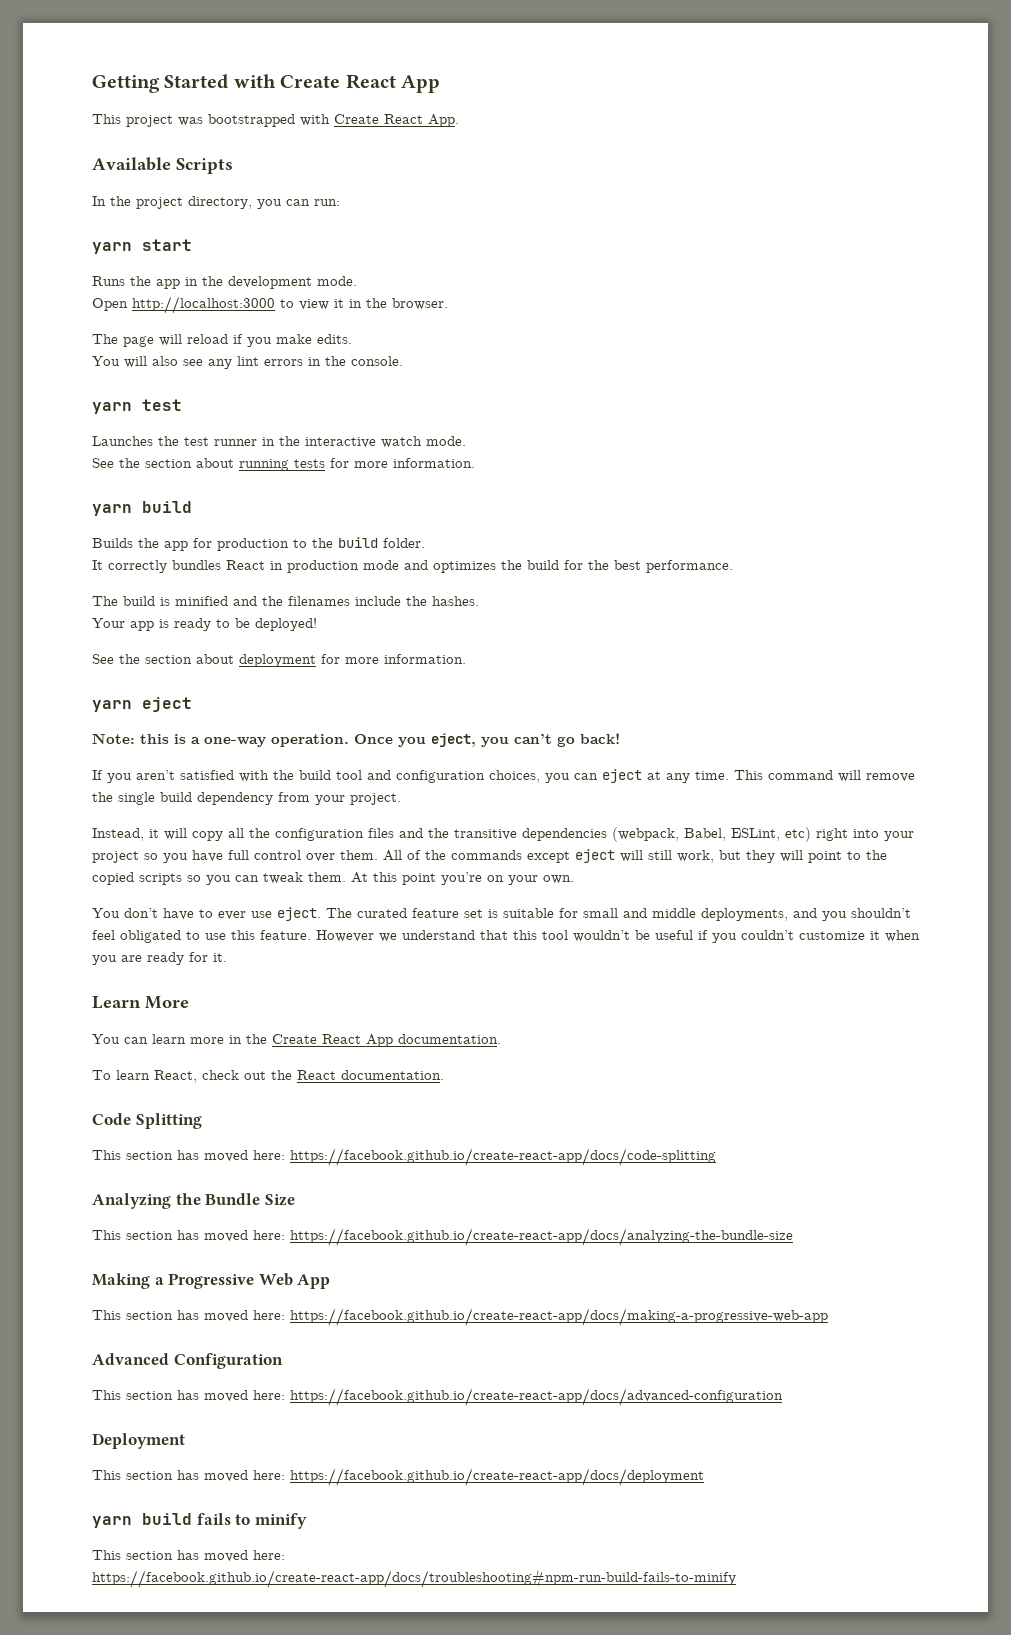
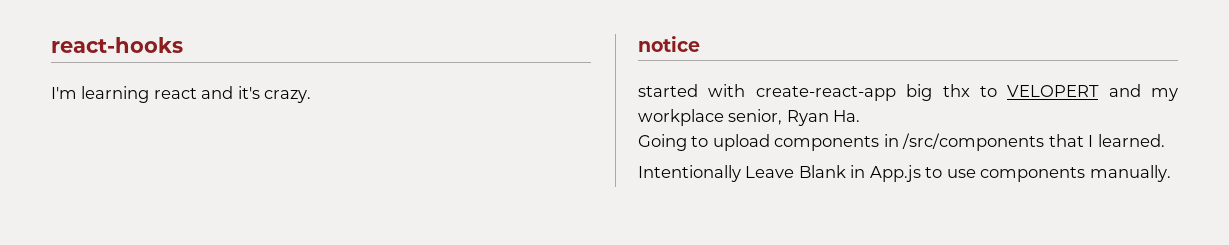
[92,74,440,93] [92,114,459,127] [92,157,233,174] [92,196,340,209] [92,239,192,254] [92,276,357,289] [92,296,448,314] [92,334,352,347] [92,356,403,369] [92,399,182,414] [92,436,466,448] [92,458,475,471] [92,501,192,516] [92,537,425,551] [92,560,733,573] [92,596,479,606] [92,618,317,631] [92,654,466,667] [92,697,192,712] [92,733,620,747] [92,769,915,783] [92,792,401,805] [92,827,914,842] [92,849,887,863] [92,872,574,885] [92,907,911,921] [92,930,920,943] [92,952,227,965] [92,996,189,1009] [92,1034,501,1047] [92,1070,444,1083] [92,1113,202,1129] [92,1148,716,1166] [92,1193,295,1209] [92,1228,793,1246] [92,1273,331,1289] [92,1308,828,1326] [92,1353,283,1369] [92,1388,783,1406] [92,1433,185,1449] [92,1468,704,1486] [92,1513,307,1529] [92,1550,285,1562] [92,1569,736,1588] Getting Started with Create React App // This project was bootstrapped with Create React App. // Available Scripts // In the project directory, you can run: // yarn start // Runs the app in the development mode. // Open http://localhost:3000 to view it in the browser. // The page will reload if you make edits. // You will also see any lint errors in the console. // yarn test // Launches the test runner in the interactive watch mode. // See the section about running tests for more information. // yarn build // Builds the app for production to the build folder. // It correctly bundles React in production mode and optimizes the build for the best performance. // The build is minified and the filenames include the hashes. // Your app is ready to be deployed! // See the section about deployment for more information. // yarn eject // Note: this is a one-way operation. Once you eject, you can’t go back! // If you aren’t satisfied with the build tool and configuration choices, you can eject at any time. This command will remove the single build dependency from your project. // Instead, it will copy all the configuration files and the transitive dependencies (webpack, Babel, ESLint, etc) right into your project so you have full control over them. All of the commands except eject will still work, but they will point to the copied scripts so you can tweak them. At this point you’re on your own. // You don’t have to ever use eject. The curated feature set is suitable for small and middle deployments, and you shouldn’t feel obligated to use this feature. However we understand that this tool wouldn’t be useful if you couldn’t customize it when you are ready for it. // Learn More // You can learn more in the Create React App documentation. // To learn React, check out the React documentation. // Code Splitting // This section has moved here: https://facebook.github.io/create-react-app/docs/code-splitting // Analyzing the Bundle Size // This section has moved here: https://facebook.github.io/create-react-app/docs/analyzing-the-bundle-size // Making a Progressive Web App // This section has moved here: https://facebook.github.io/create-react-app/docs/making-a-progressive-web-app // Advanced Configuration // This section has moved here: https://facebook.github.io/create-react-app/docs/advanced-configuration // Deployment // This section has moved here: https://facebook.github.io/create-react-app/docs/deployment // yarn build fails to minify // This section has moved here: https://facebook.github.io/create-react-app/docs/troubleshooting#npm-run-build-fails-to-minify -> [51,37,183,53] [51,86,312,103] [638,36,700,52] [638,84,1178,101] [638,109,861,126] [638,133,1165,151] [638,165,1171,182] react-hooks // I'm learning react and it's crazy. // notice // started with create-react-app big thx to VELOPERT and my workplace senior, Ryan Ha. // Going to upload components in /src/components that I learned. // Intentionally Leave Blank in App.js to use components manually.

